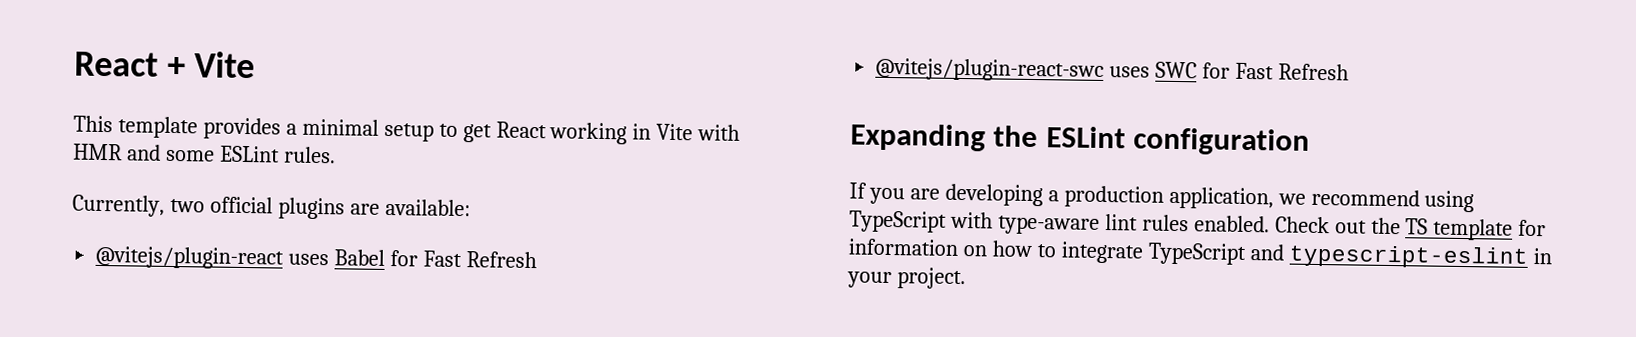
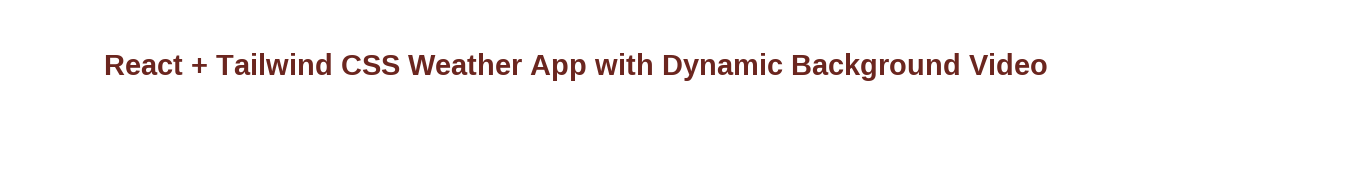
[194,51,256,79] [73,115,741,145] [73,143,336,164] [72,194,471,220] [95,245,537,270] [875,57,1349,82] [850,123,1311,156] [849,182,1475,213] [849,210,1547,241] [848,238,1552,269] [847,267,966,290] Vite // This template provides a minimal setup to get React working in Vite with HMR and some ESLint rules. // Currently, two official plugins are available: // @vitejs/plugin-react uses Babel for Fast Refresh // @vitejs/plugin-react-swc uses SWC for Fast Refresh // Expanding the ESLint configuration // If you are developing a production application, we recommend using TypeScript with type-aware lint rules enabled. Check out the TS template for information on how to integrate TypeScript and typescript-eslint in your project. -> [216,53,1048,81] Tailwind CSS Weather App with Dynamic Background Video

